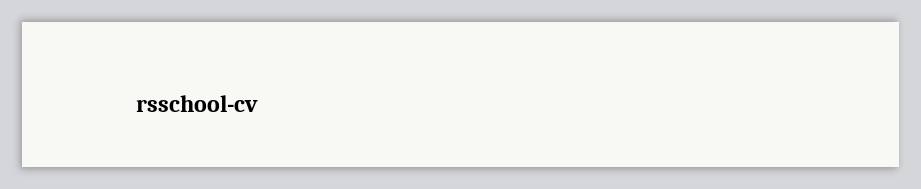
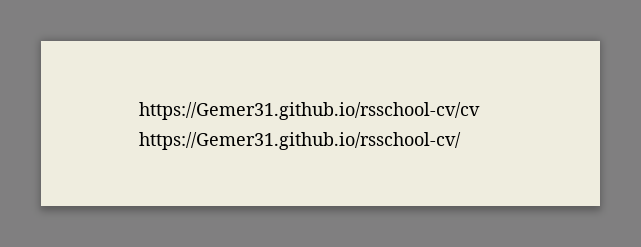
[136,95,258,112] rsschool-cv -> [139,102,480,120] [139,132,461,150] https://Gemer31.github.io/rsschool-cv/cv // https://Gemer31.github.io/rsschool-cv/

